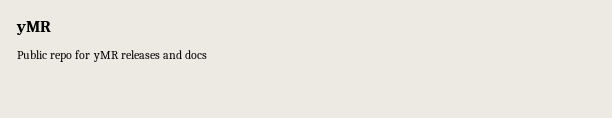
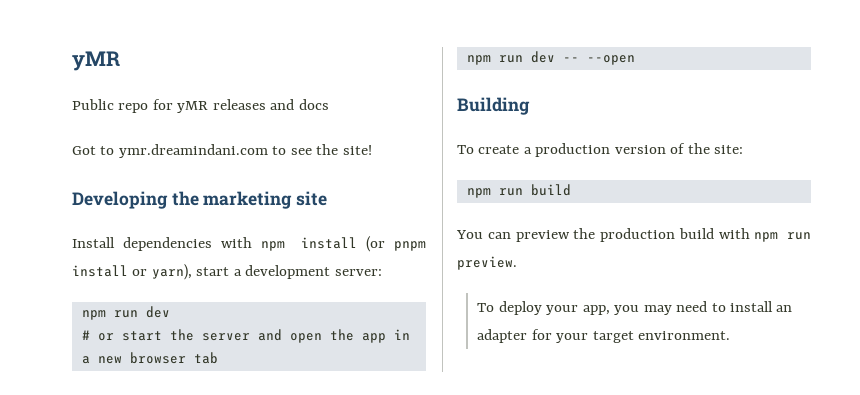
(208, 54) none -> [72,144,372,158] [72,191,328,209] [72,236,427,252] [72,264,382,280] [81,306,170,320] [81,329,410,343] [81,352,218,364] [466,51,635,65] [457,97,530,115] [457,143,744,157] [466,184,571,198] [456,228,811,242] [457,256,517,270] [477,301,793,315] [477,329,731,343] // Got to ymr.dreamindani.com to see the site! // Developing the marketing site // Install dependencies with npm install (or pnpm install or yarn), start a development server: // npm run dev // # or start the server and open the app in a new browser tab // npm run dev -- --open // Building // To create a production version of the site: // npm run build // You can preview the production build with npm run preview. // To deploy your app, you may need to install an adapter for your target environment.

